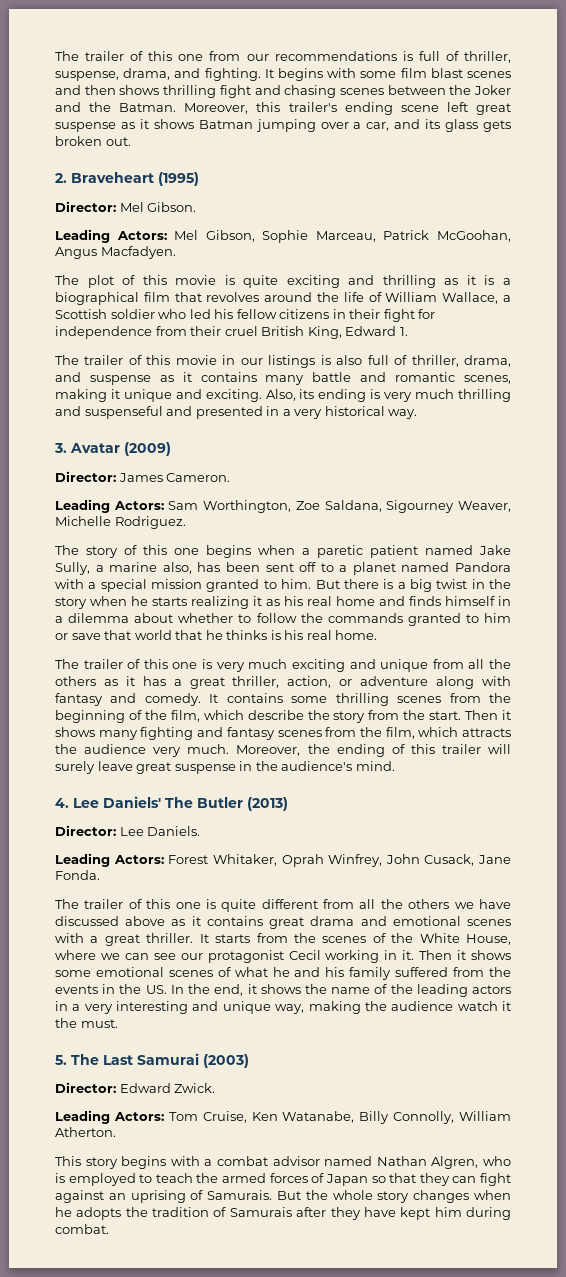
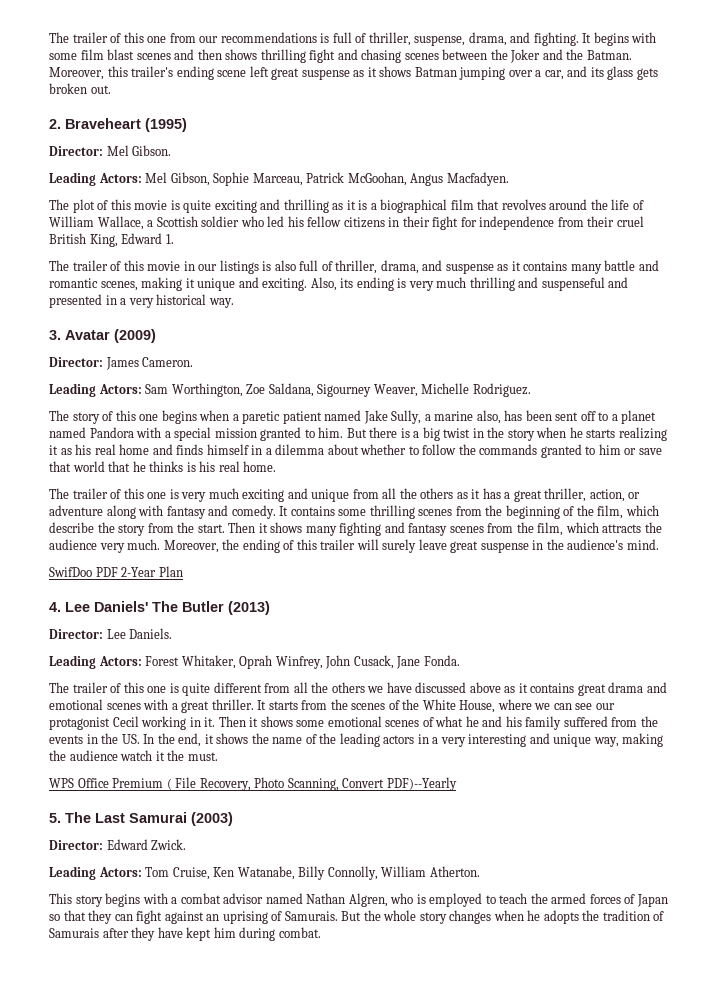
(395, 766) none -> [49,566,183,577] // SwifDoo PDF 2-Year Plan
(118, 1023) none -> [49,777,457,791] // WPS Office Premium ( File Recovery, Photo Scanning, Convert PDF)--Yearly

